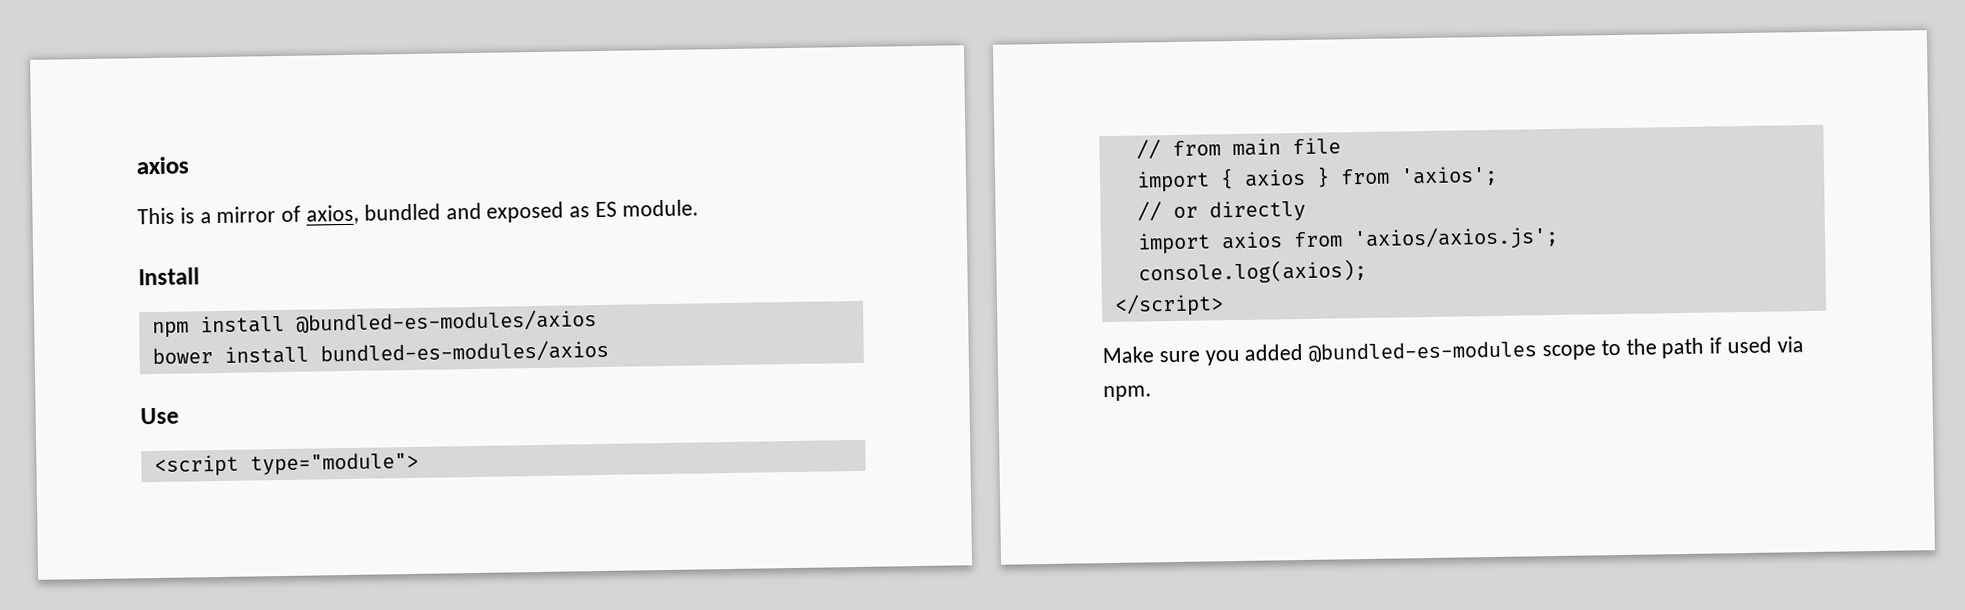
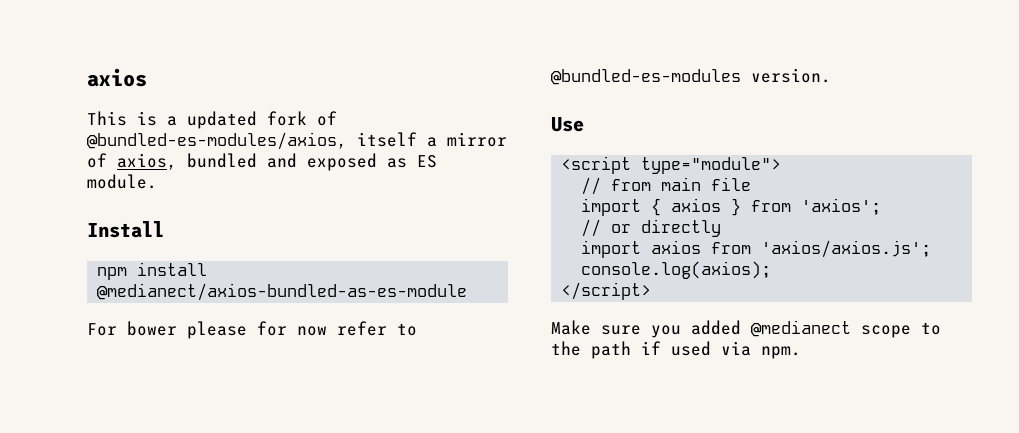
(212, 218) none -> [187,111,337,129] [87,132,437,150] updated fork of @bundled-es-modules/axios, itself a
[295,309,597,334] [151,339,609,365] @bundled-es-modules/axios // bower install bundled-es-modules/axios -> [97,283,468,301] [87,321,417,339] [551,68,831,85] @medianect/axios-bundled-as-es-module // For bower please for now refer to @bundled-es-modules version.
[1308,340,1538,363] @bundled-es-modules -> [751,320,851,337] @medianect

